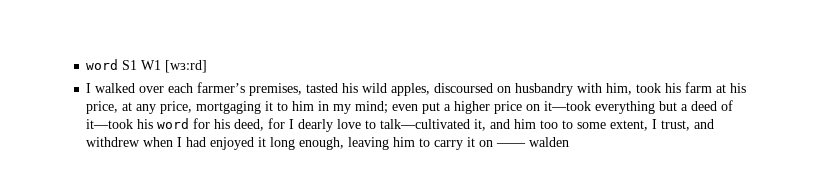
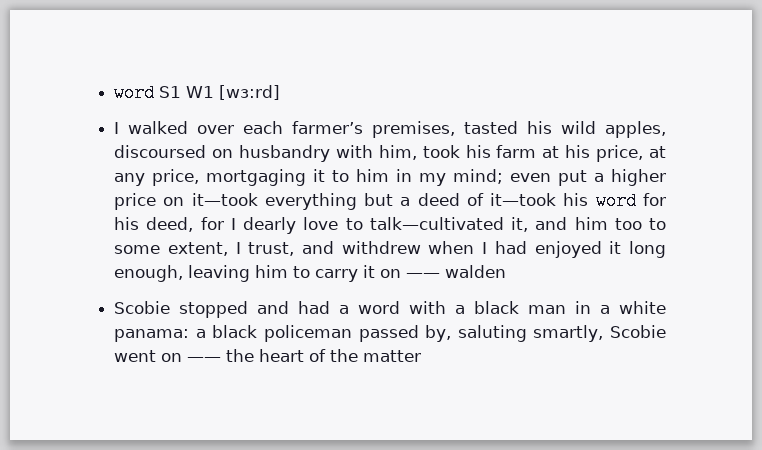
(570, 142) none -> [114,301,666,318] [114,325,666,342] [114,349,422,362] // Scobie stopped and had a word with a black man in a white panama: a black policeman passed by, saluting smartly, Scobie went on —— the heart of the matter

